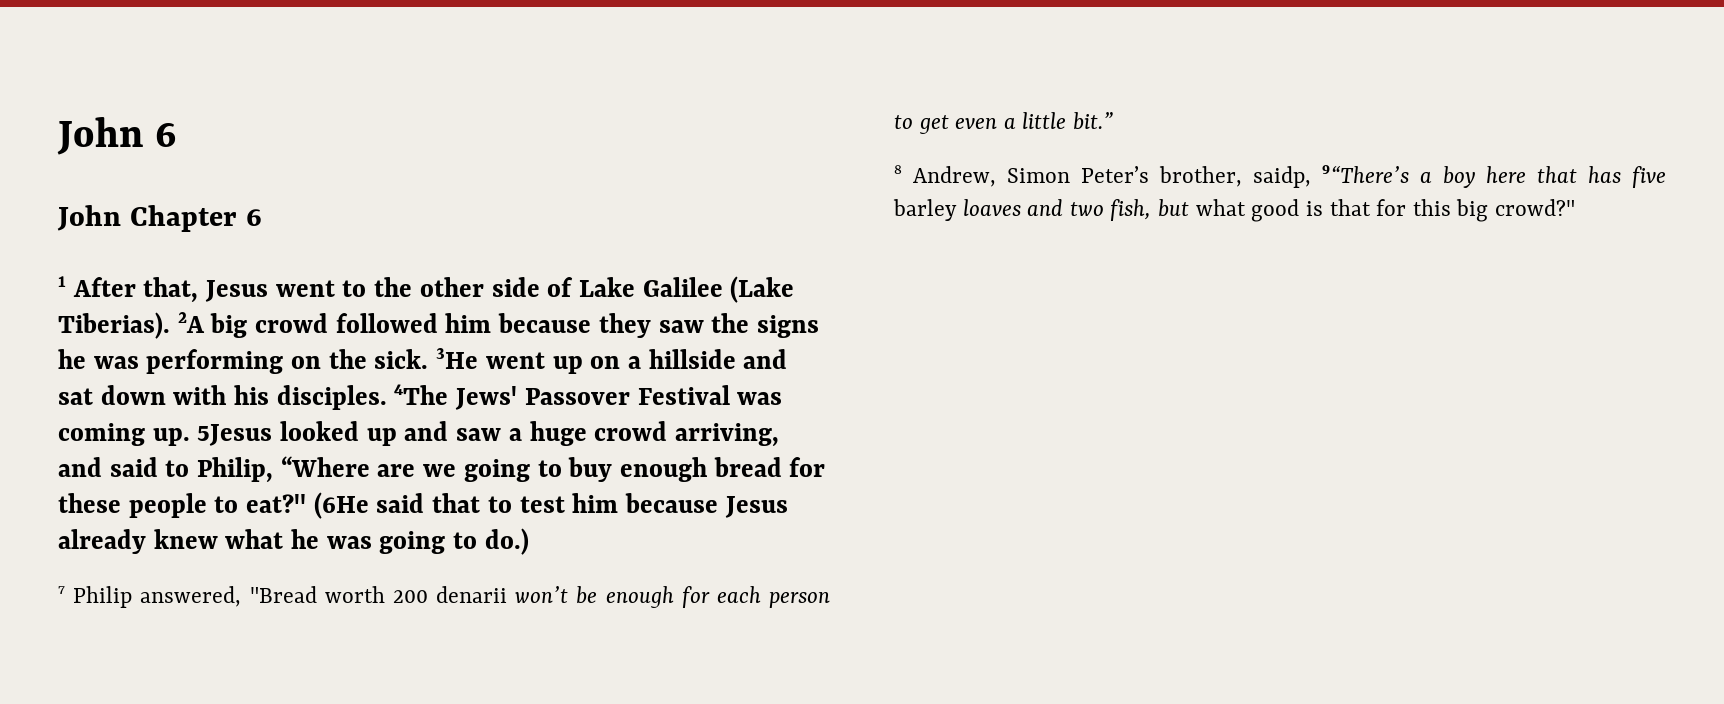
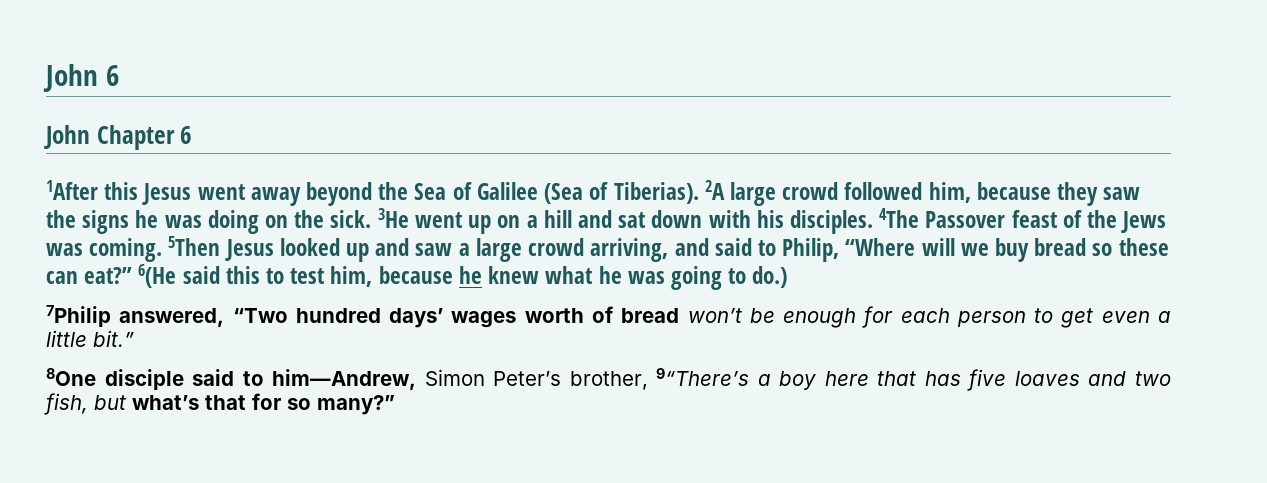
[58,276,795,303] 1 After that, Jesus went to the other side of Lake Galilee (Lake -> [46,180,609,206] 1After this Jesus went away beyond the Sea of Galilee (Sea of
[210,313,248,338] big -> [729,182,776,206] large
[445,313,492,333] him -> [928,182,971,203] him,
[146,349,284,374] performing -> [207,210,259,234] doing
[648,349,736,369] hillside -> [543,210,572,228] hill
[455,385,783,410] [58,423,273,446] Jews' Passover Festival was coming up. 5Jesus -> [925,210,1167,233] [46,236,274,262] Passover feast of the Jews was coming. 5Then Jesus
[529,421,587,446] huge -> [475,238,522,262] large
[377,457,826,482] [58,492,788,519] [58,529,146,554] are we going to buy enough bread for these people to eat?" (6He said that to test him because Jesus already -> [921,238,1169,262] [46,264,482,288] will we buy bread so these can eat?” 6(He said this to test him, because he
[58,586,508,608] 7 Philip answered, "Bread worth 200 denarii -> [46,305,680,328] 7Philip answered, “Two hundred days’ wages worth of bread
[894,165,996,187] 8 Andrew, -> [46,368,417,390] 8One disciple said to him—Andrew,
[1253,166,1311,188] saidp, -> (648, 380) none
[893,199,957,221] barley -> (1007, 380) none
[1195,199,1575,222] what good is that for this big crowd?" -> [132,393,395,415] what’s that for so many?”

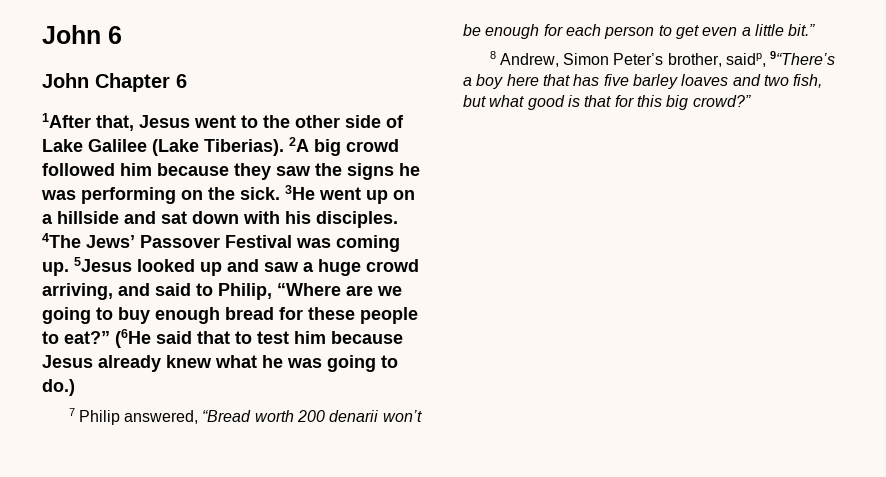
[104,182,139,200] this -> [96,115,134,131] that,
[250,182,609,206] away beyond the Sea of Galilee (Sea of -> [241,115,404,128] [42,139,199,156] to the other side of Lake Galilee (Lake
[729,182,776,206] large -> [314,139,341,156] big
[928,182,971,203] him, -> [120,163,152,176] him
[207,210,259,234] doing -> [81,187,176,204] performing
[543,210,572,228] hill -> [57,211,119,224] hillside
[925,210,1167,233] [46,236,274,262] Passover feast of the Jews was coming. 5Then Jesus -> [86,235,400,252] [42,257,132,276] Jews’ Passover Festival was coming up. 5Jesus
[475,238,522,262] large -> [318,259,361,276] huge
[921,238,1169,262] [46,264,482,288] will we buy bread so these can eat?” 6(He said this to test him, because he -> [346,285,402,296] [42,307,418,324] [42,329,403,348] [42,355,161,372] are we going to buy enough bread for these people to eat?” (6He said that to test him because Jesus already
[46,305,680,328] 7Philip answered, “Two hundred days’ wages worth of bread -> [68,408,379,425] 7 Philip answered, “Bread worth 200 denarii
[46,368,417,390] 8One disciple said to him—Andrew, -> [489,51,559,67] 8 Andrew,
(648, 380) none -> [726,53,767,67] saidp,
(1007, 380) none -> [632,74,678,89] barley
[132,393,395,415] what’s that for so many?” -> [489,95,751,110] what good is that for this big crowd?”

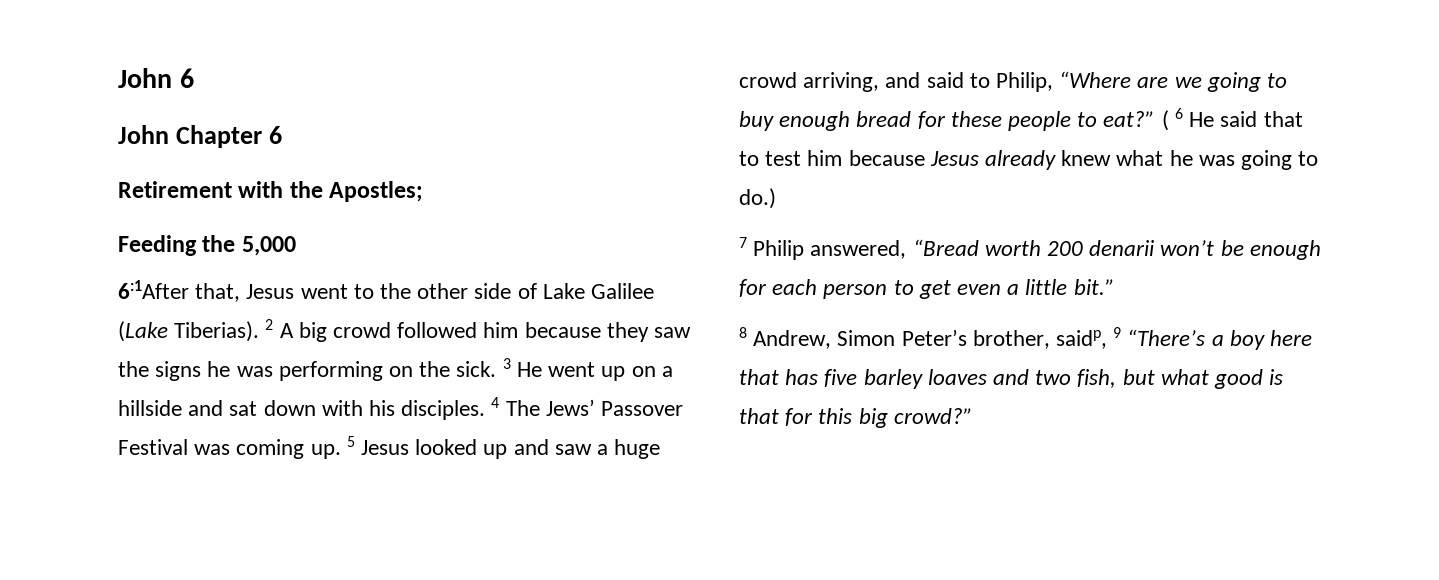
[42,113,91,128] 1After -> [118,181,424,202] [118,235,296,256] [118,280,189,299] Retirement with the Apostles; // Feeding the 5,000 // 6:1After
[289,137,309,152] 2A -> [265,319,294,338] 2 A
[285,185,315,200] 3He -> [502,358,542,377] 3 He
[42,233,81,248] 4The -> [491,397,540,416] 4 The
[74,257,132,272] 5Jesus -> [346,436,410,455] 5 Jesus
[115,329,151,348] (6He -> [1161,108,1215,131] ( 6 He
[770,51,836,65] 9“There’s -> [1113,327,1206,346] 9 “There’s

